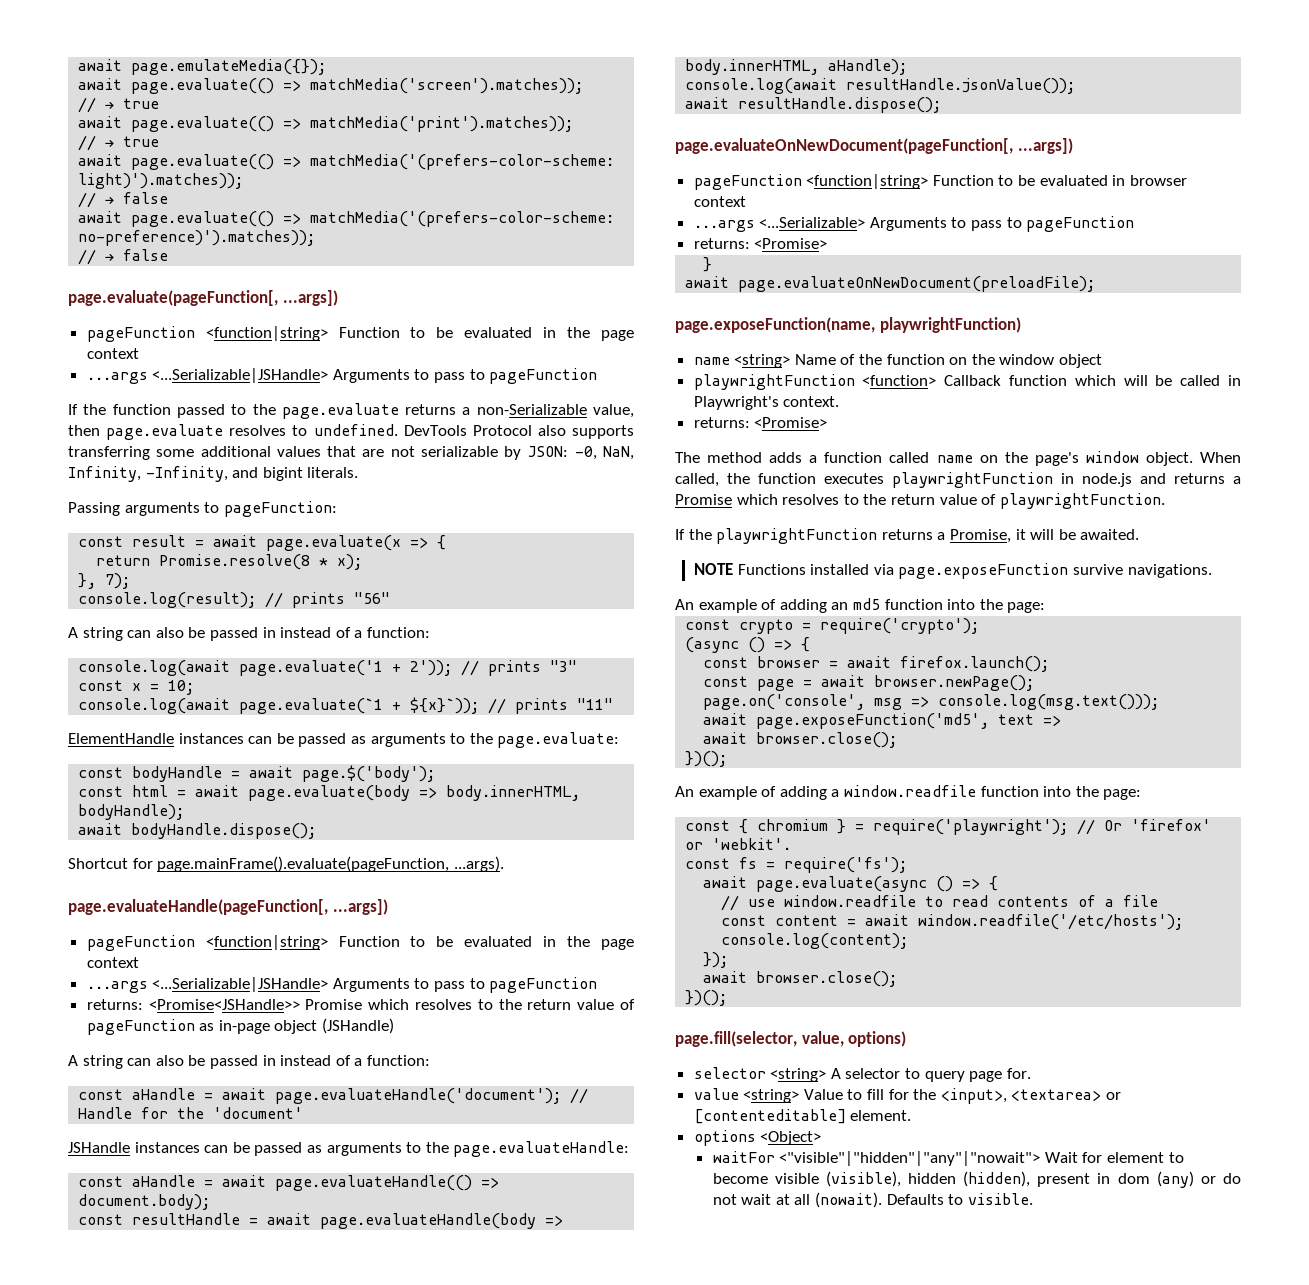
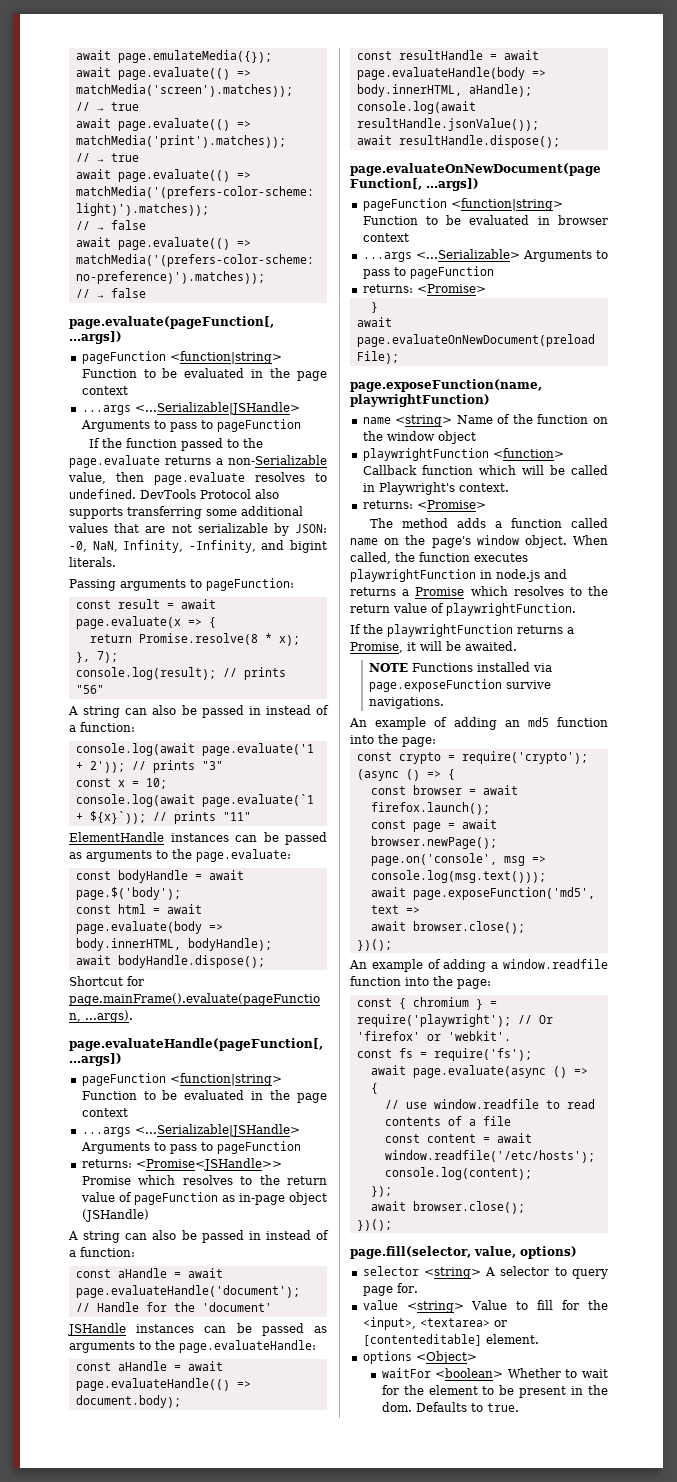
[779,1151,1184,1166] [712,1171,1241,1188] [712,1192,883,1208] <"visible"|"hidden"|"any"|"nowait"> Wait for element to become visible (visible), hidden (hidden), present in dom (any) or do not wait at all (nowait). -> [435,1368,608,1378] [381,1385,608,1398] [381,1402,412,1412] <boolean> Whether to wait for the element to be present in the dom.
[967,1193,1033,1205] visible. -> [486,1403,519,1412] true.

